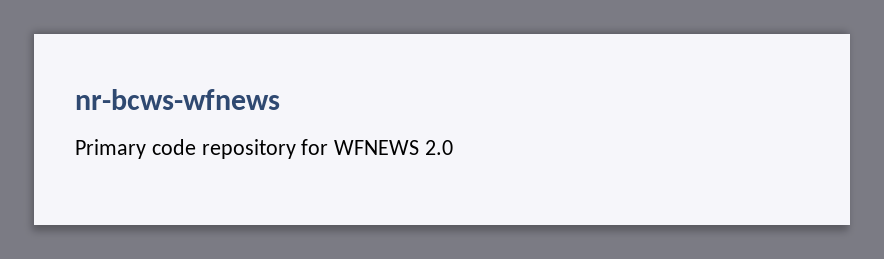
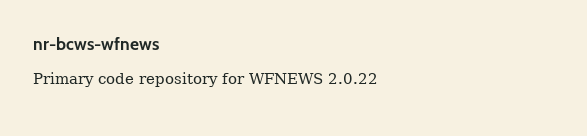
[425,140,454,155] 2.0 -> [328,73,378,84] 2.0.22

